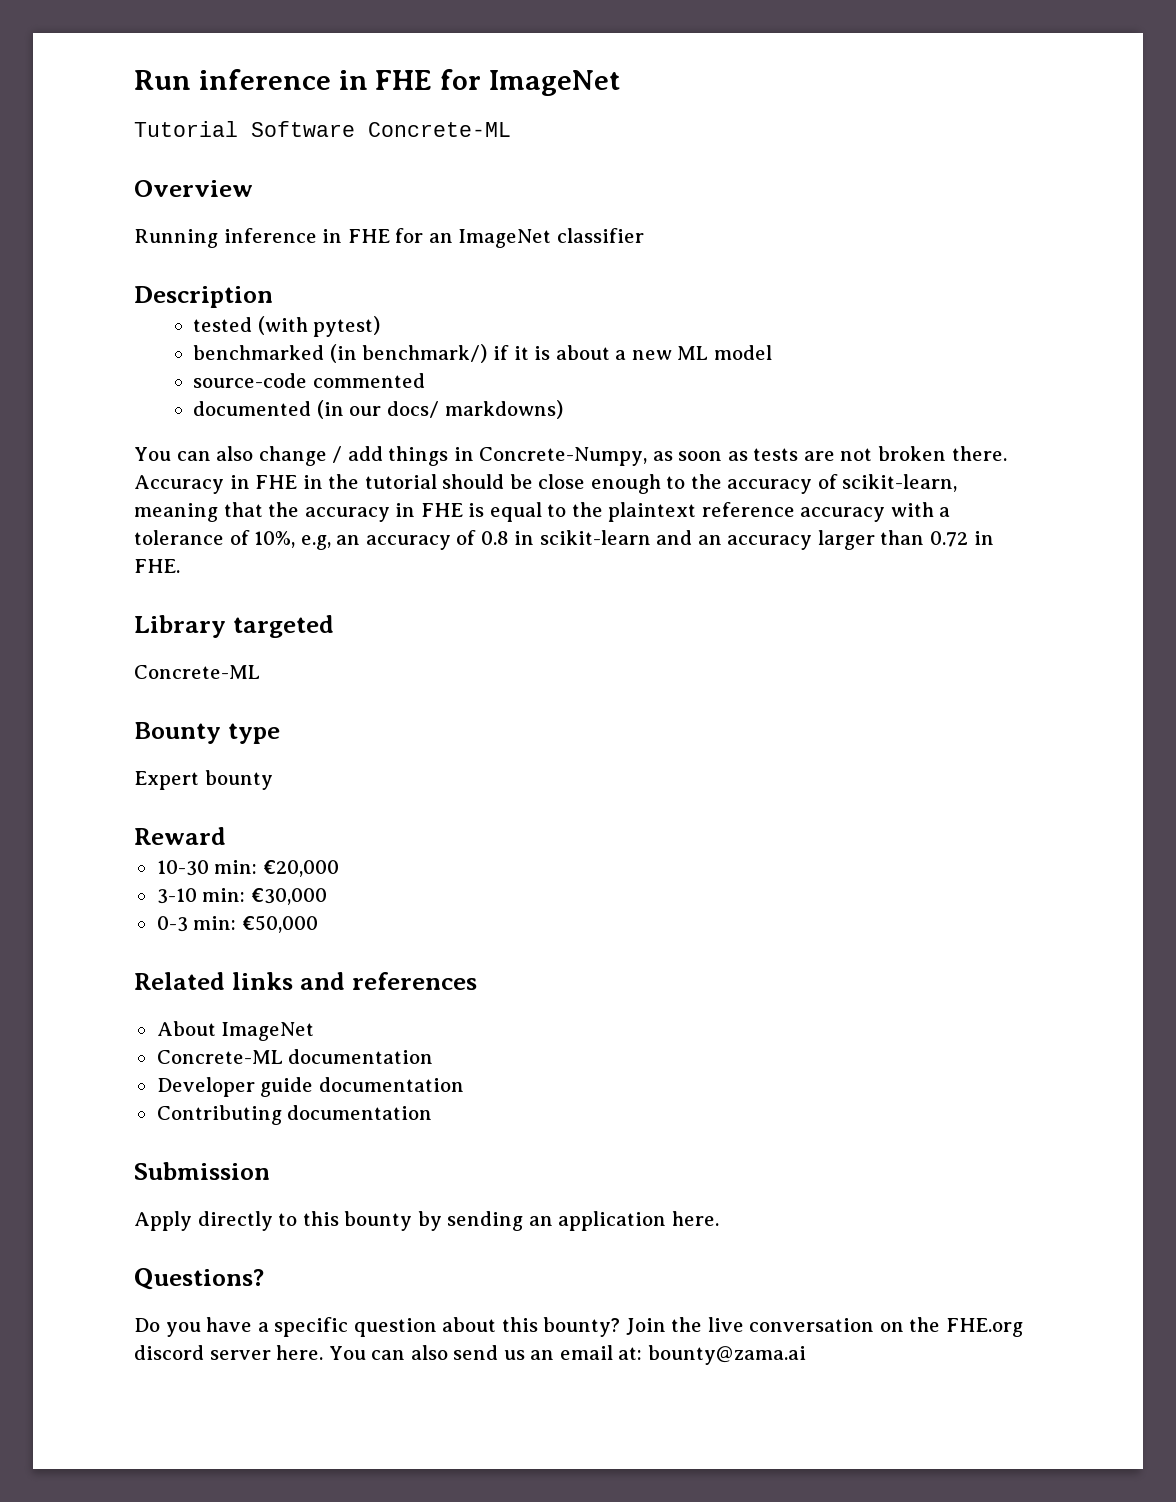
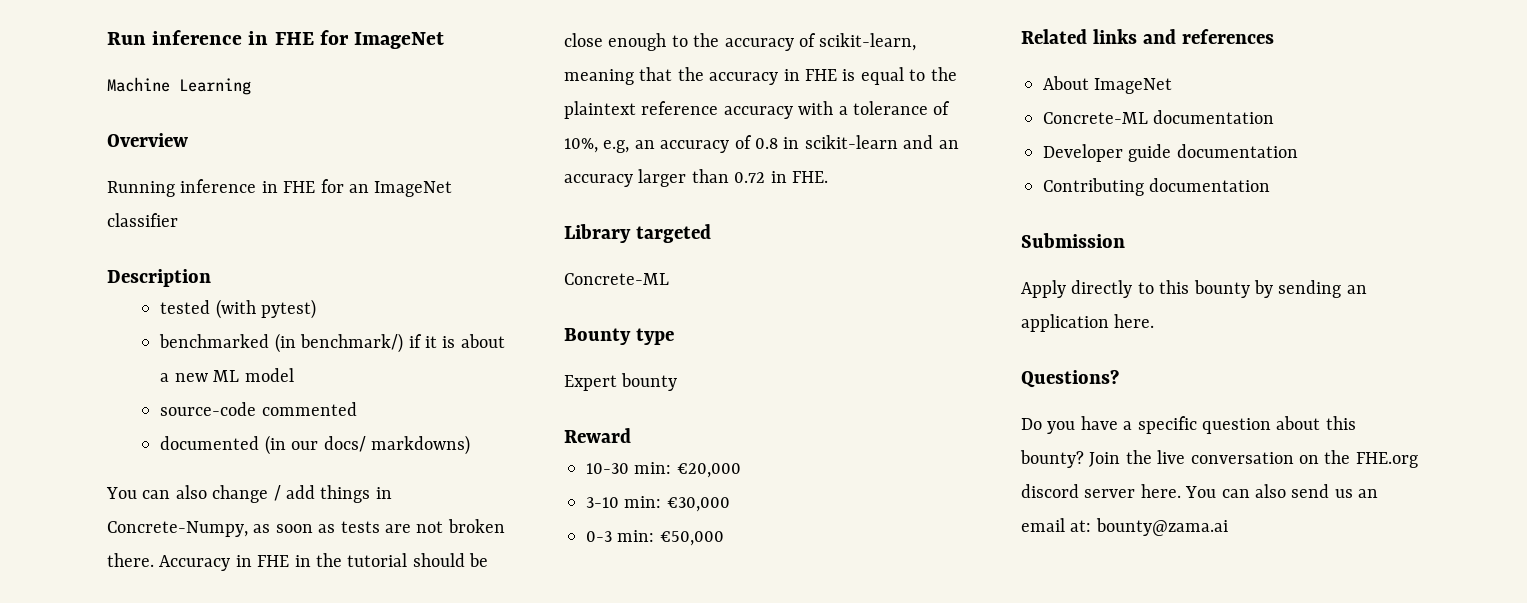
[134,121,511,137] Tutorial Software Concrete-ML -> [107,77,251,95] Machine Learning

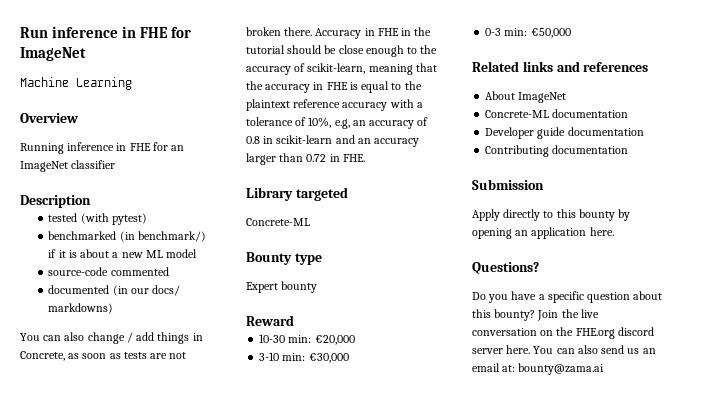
[107,521,248,537] Concrete-Numpy, -> [20,351,65,361] Concrete,
[1278,280,1342,298] sending -> [472,228,512,239] opening

